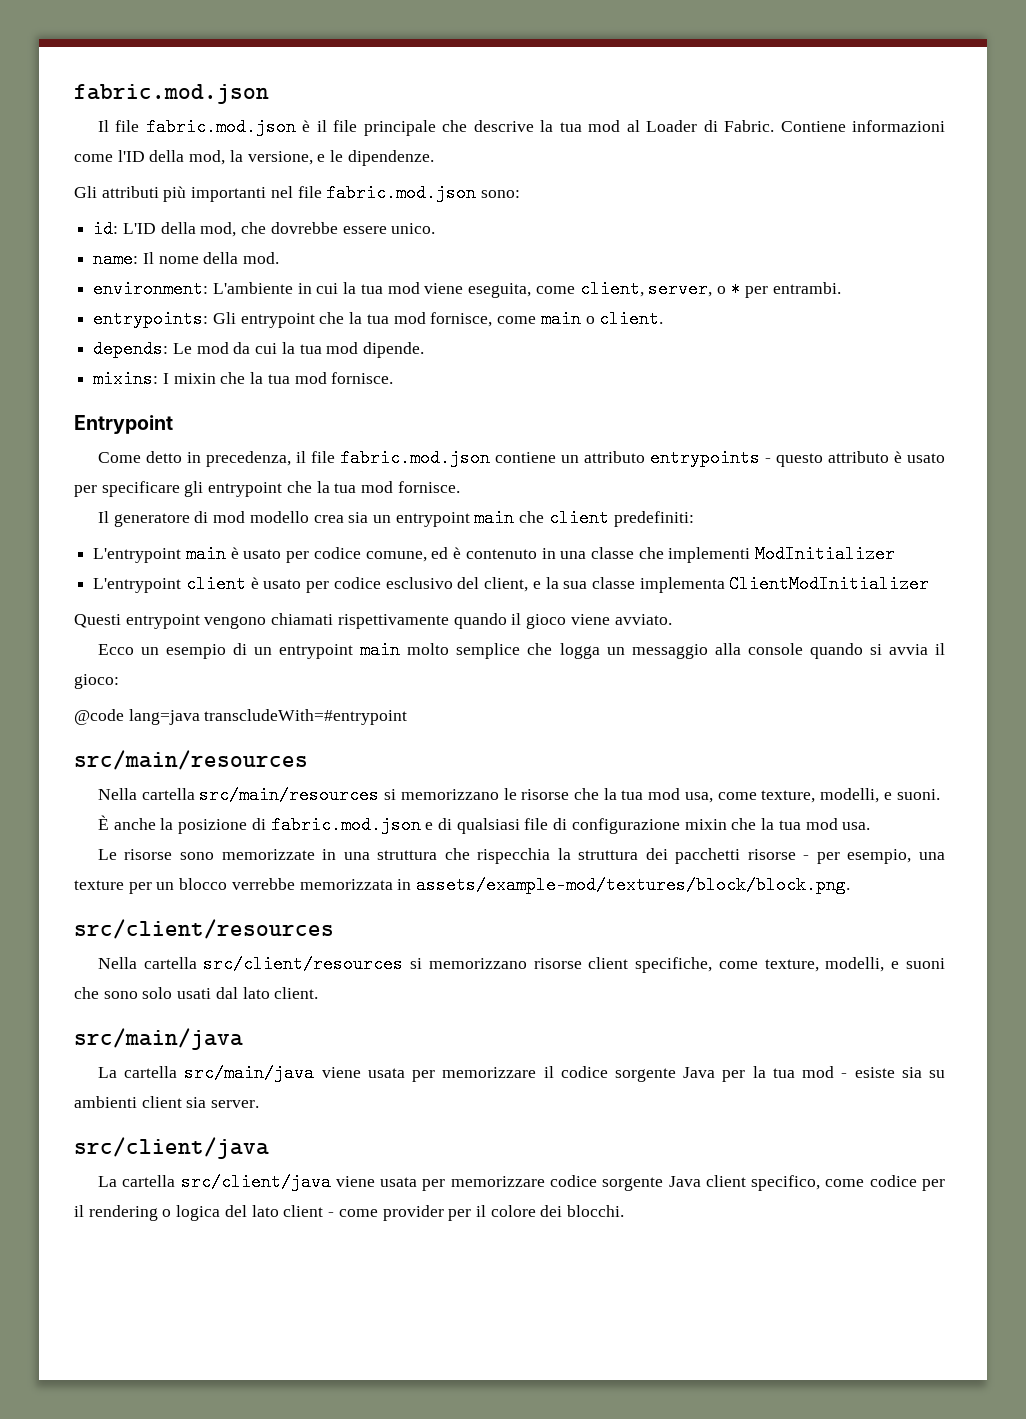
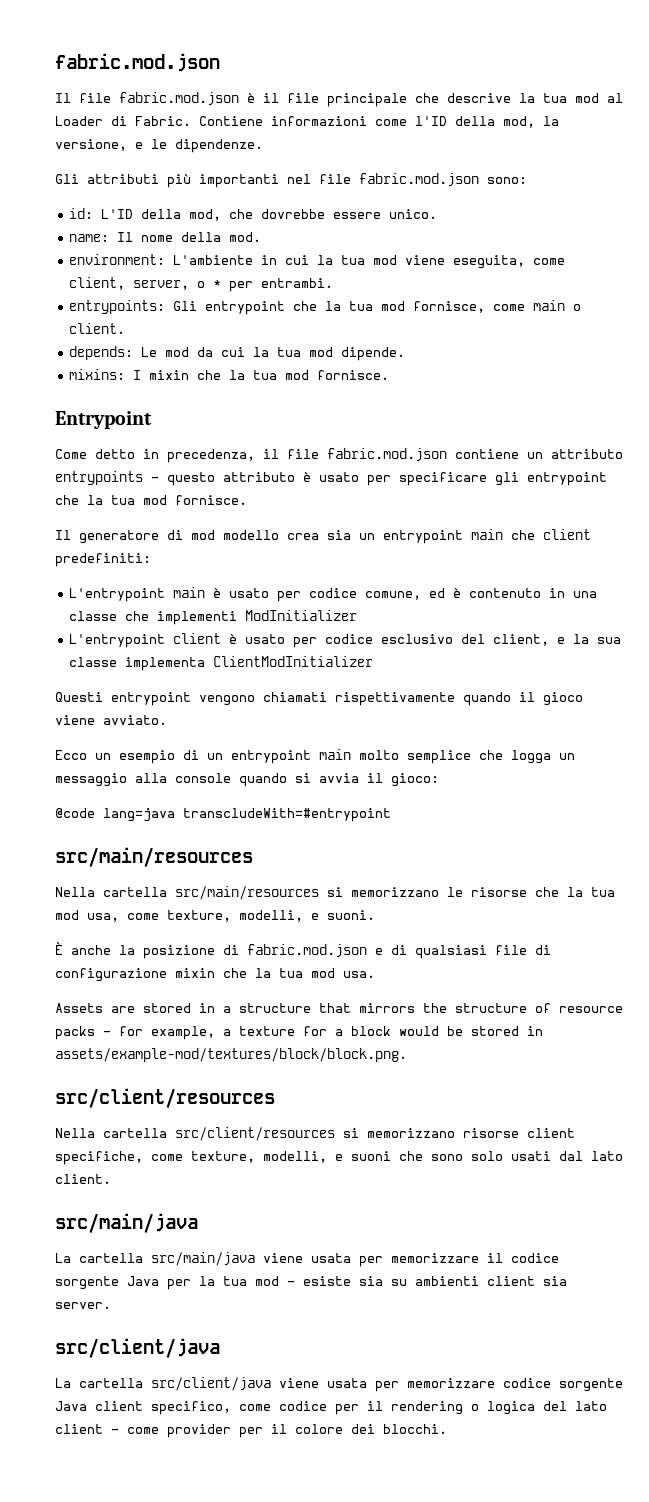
[97,848,946,864] [74,878,393,894] Le risorse sono memorizzate in una struttura che rispecchia la struttura dei pacchetti risorse - per esempio, una texture per un blocco verrebbe memorizzata -> [55,1003,623,1013] [55,1026,519,1040] Assets are stored in a structure that mirrors the structure of resource packs - for example, a texture for a block would be stored

